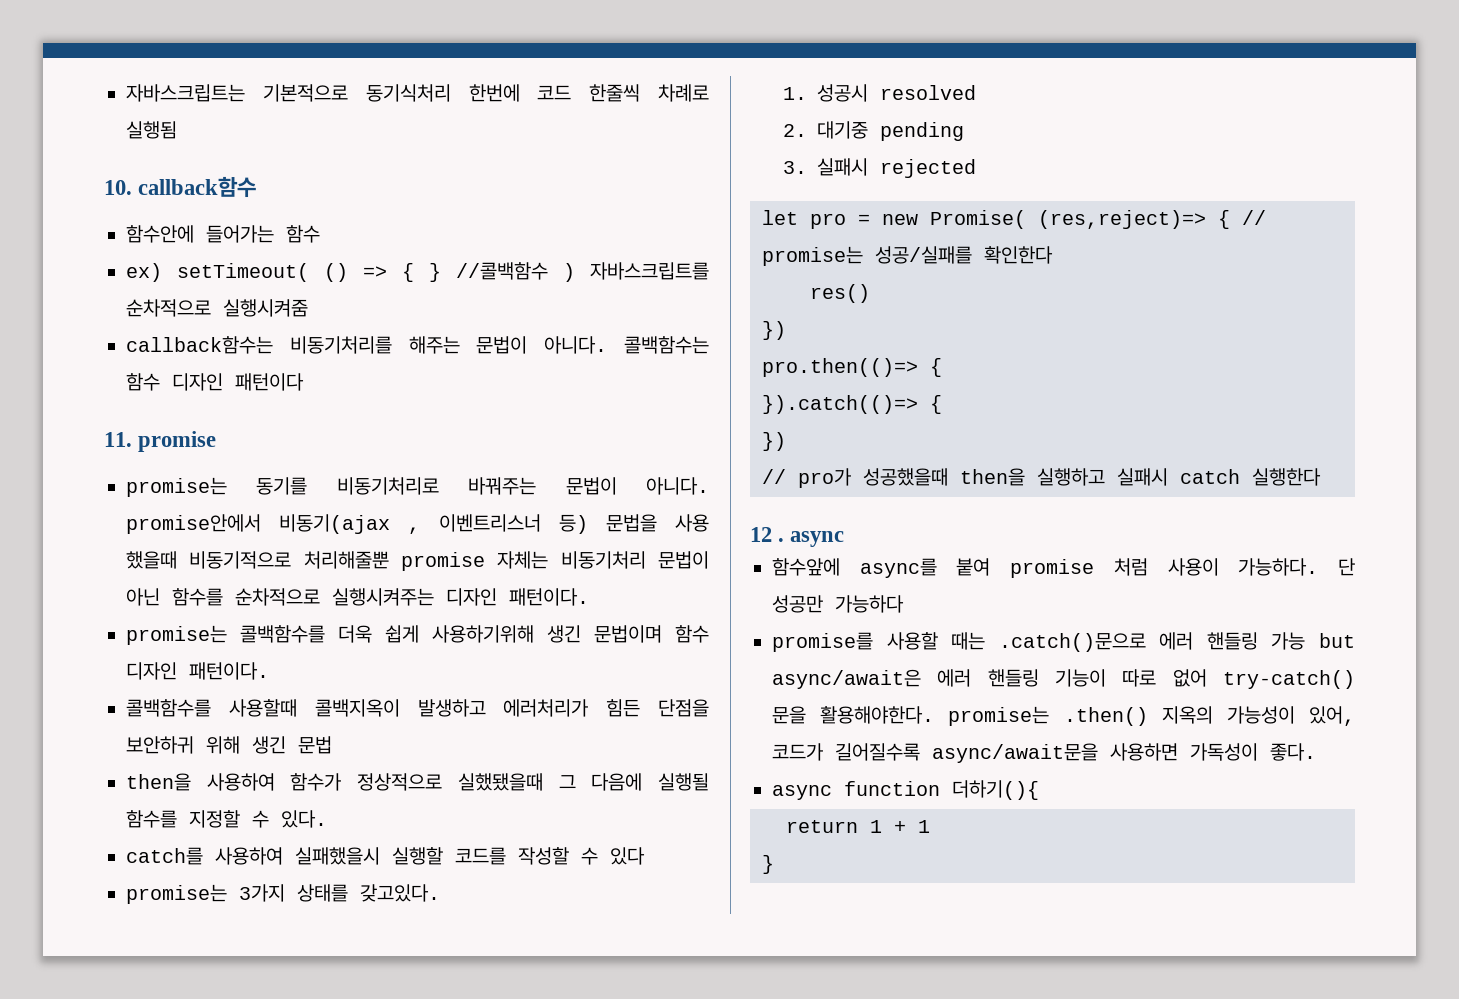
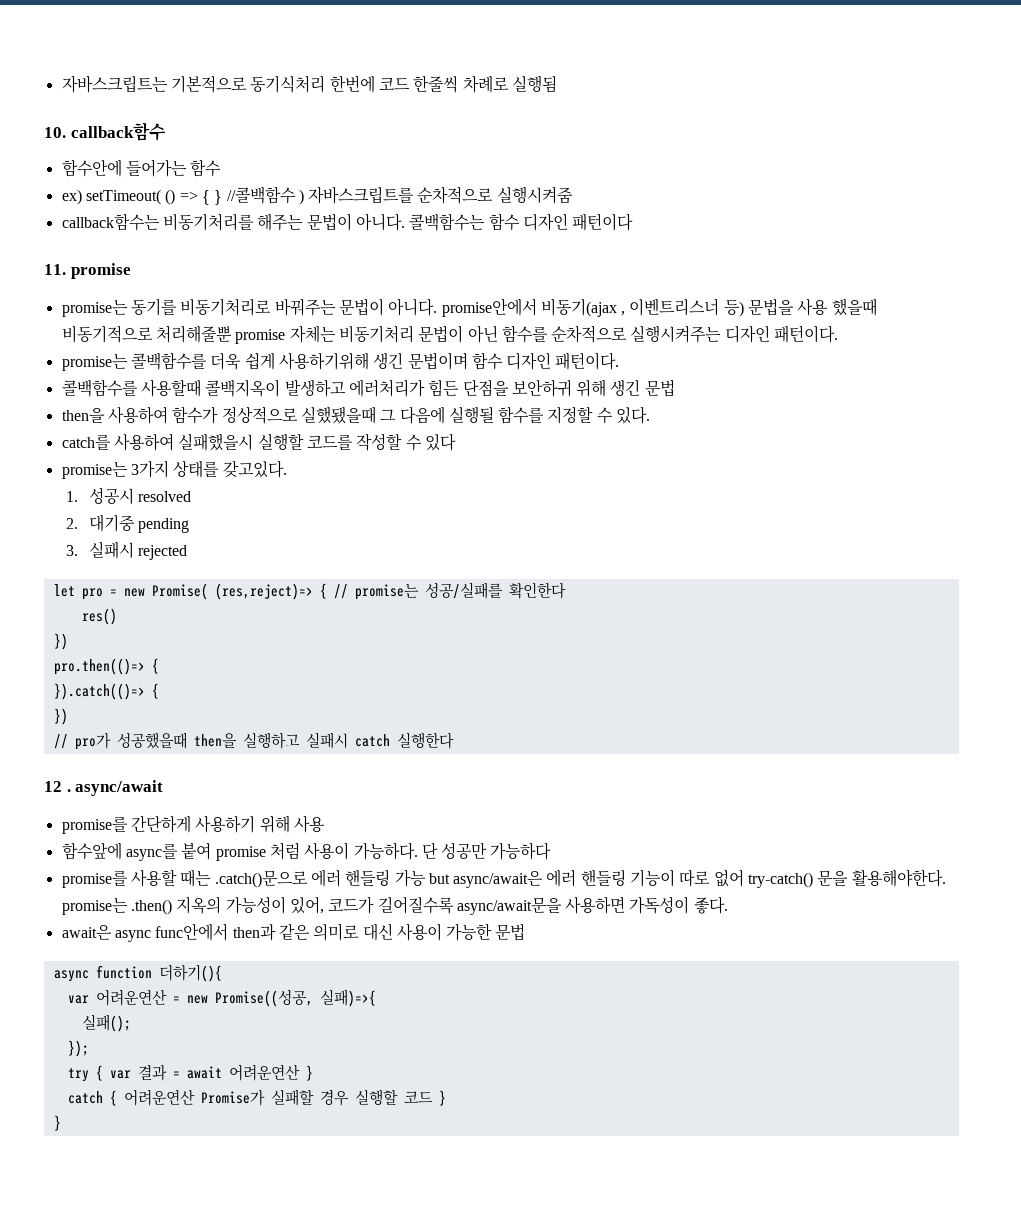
[790,531,845,547] async -> [75,780,164,796] [61,815,325,834] async/await // promise를 간단하게 사용하기 위해 사용
[772,780,1039,800] [786,820,930,833] async function 더하기(){ // return 1 + 1 -> [61,923,526,942] [53,964,222,982] [67,989,376,1007] [81,1014,131,1032] [67,1040,89,1057] [67,1064,313,1082] [67,1089,446,1106] await은 async func안에서 then과 같은 의미로 대신 사용이 가능한 문법 // async function 더하기(){ // var 어려운연산 = new Promise((성공, 실패)=>{ // 실패(); // }); // try { var 결과 = await 어려운연산 } // catch { 어려운연산 Promise가 실패할 경우 실행할 코드 }

